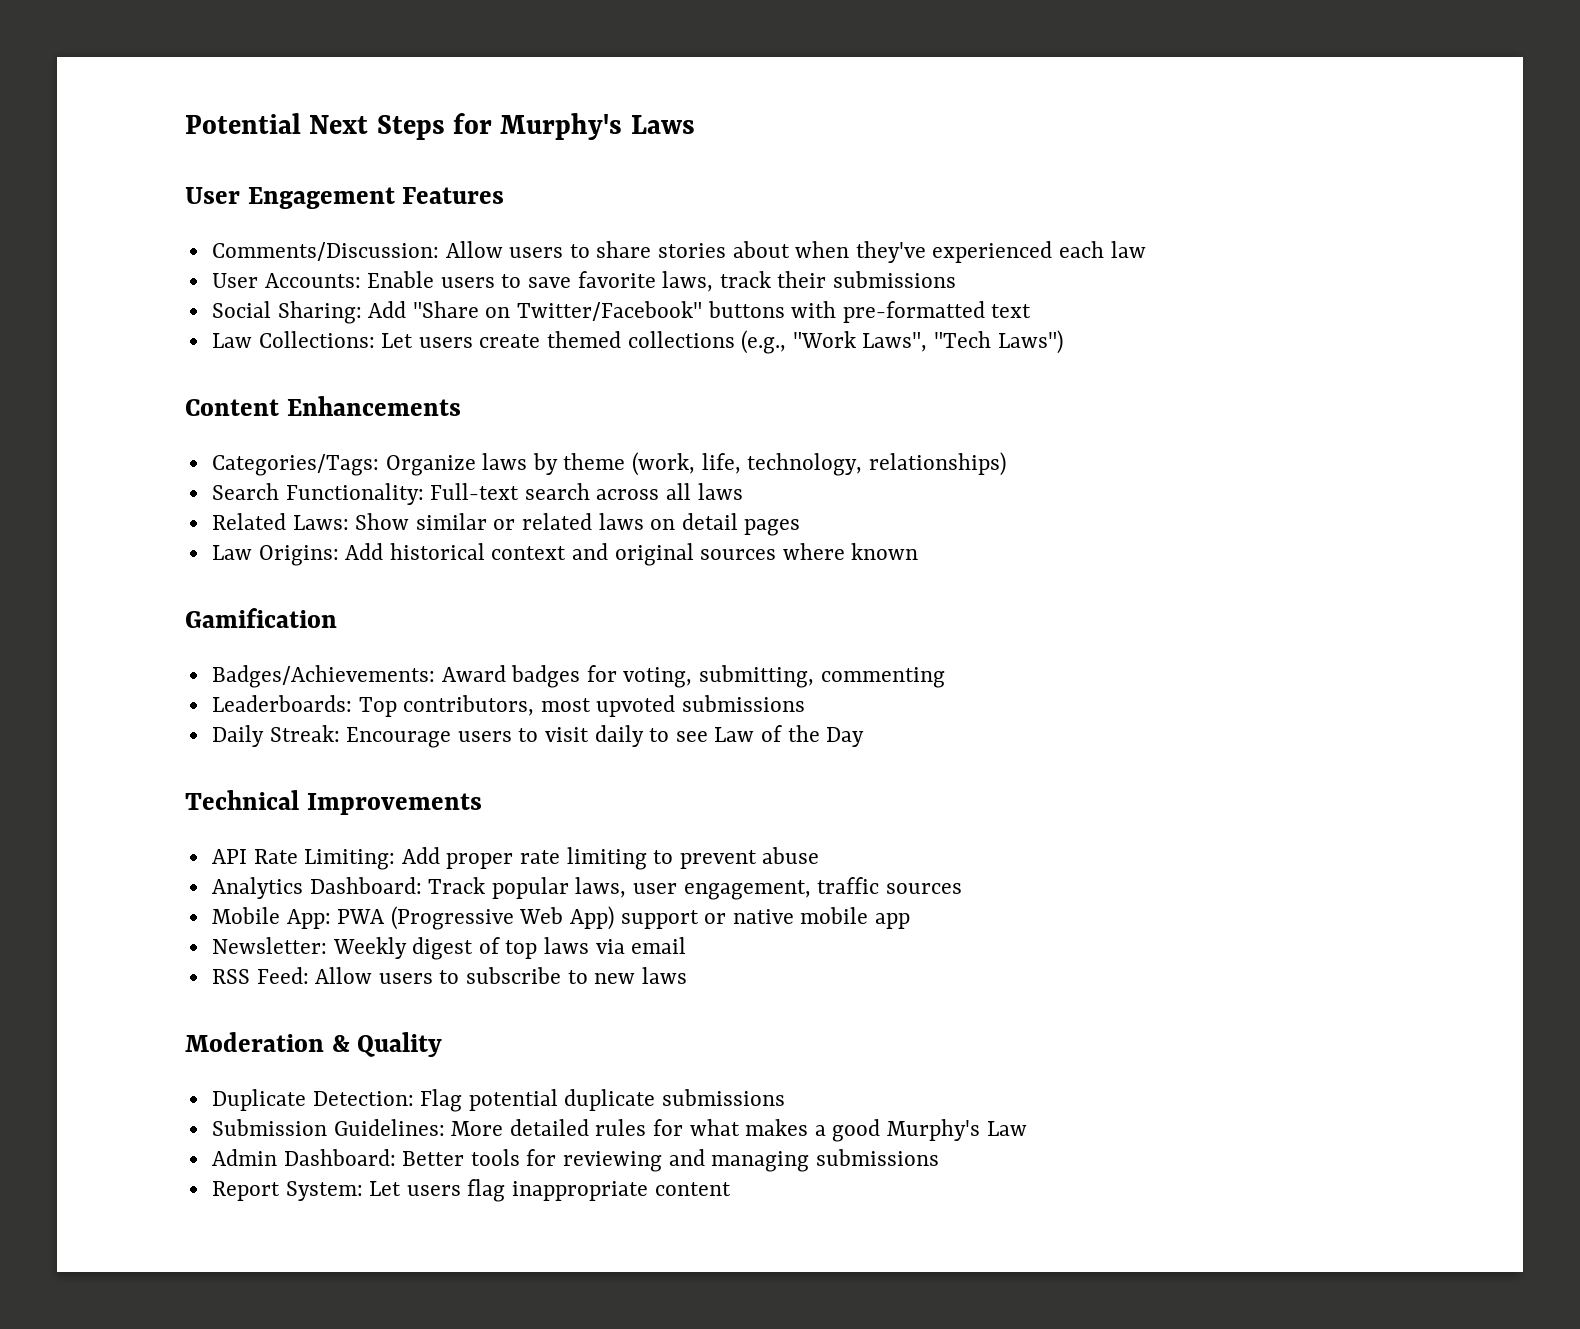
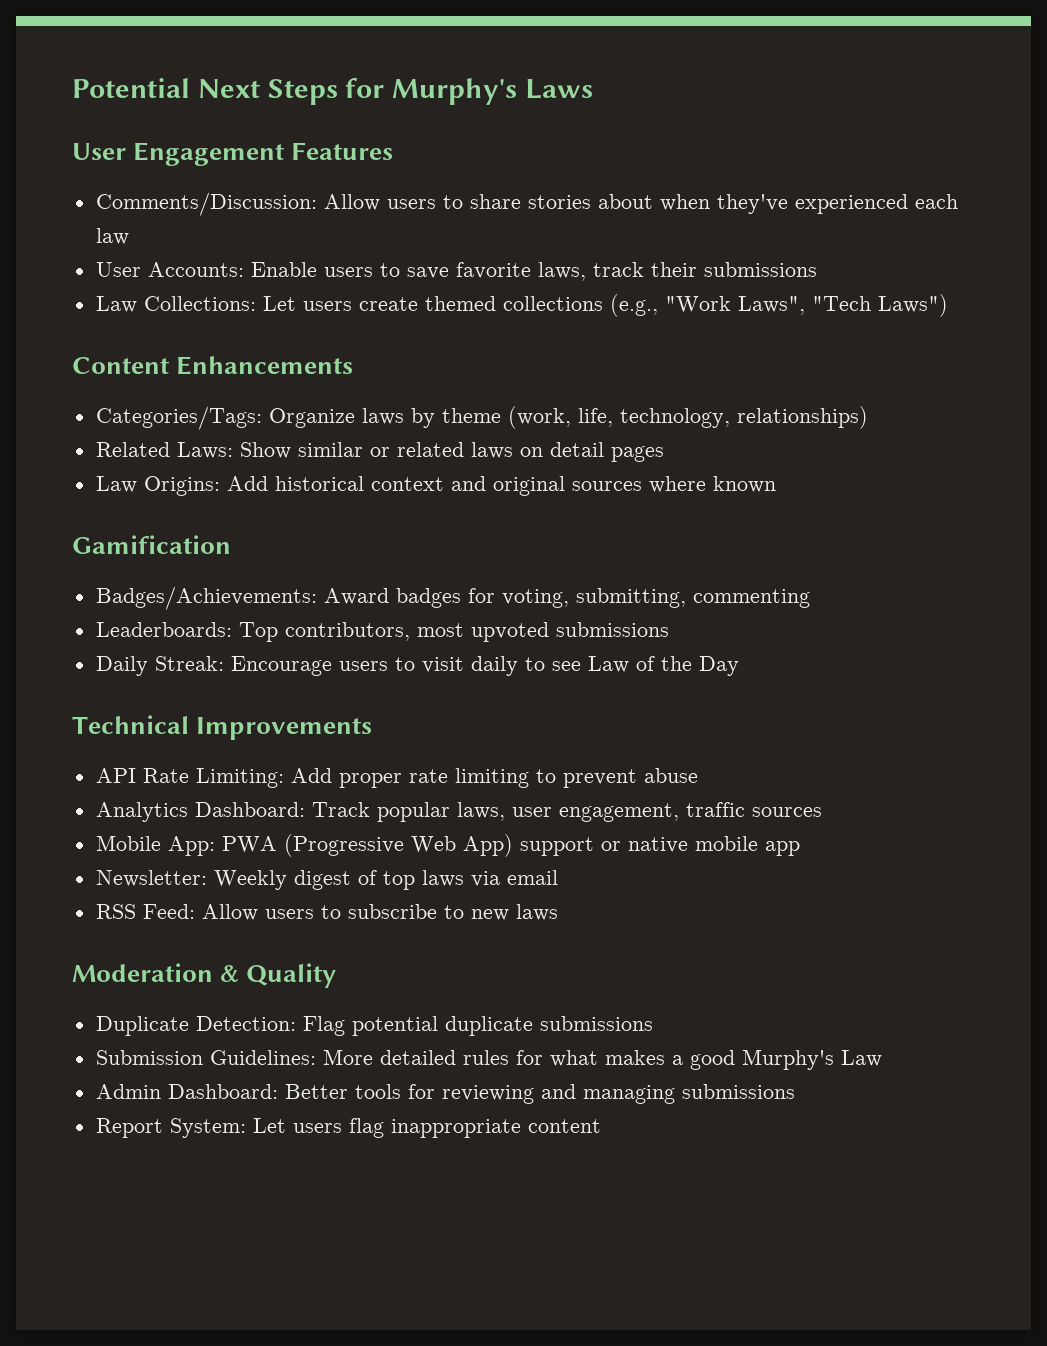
[211,301,1032,324] // Social Sharing: Add "Share on Twitter/Facebook" buttons with pre-formatted text -> (817, 269) none
[211,483,743,505] // Search Functionality: Full-text search across all laws -> (868, 417) none

